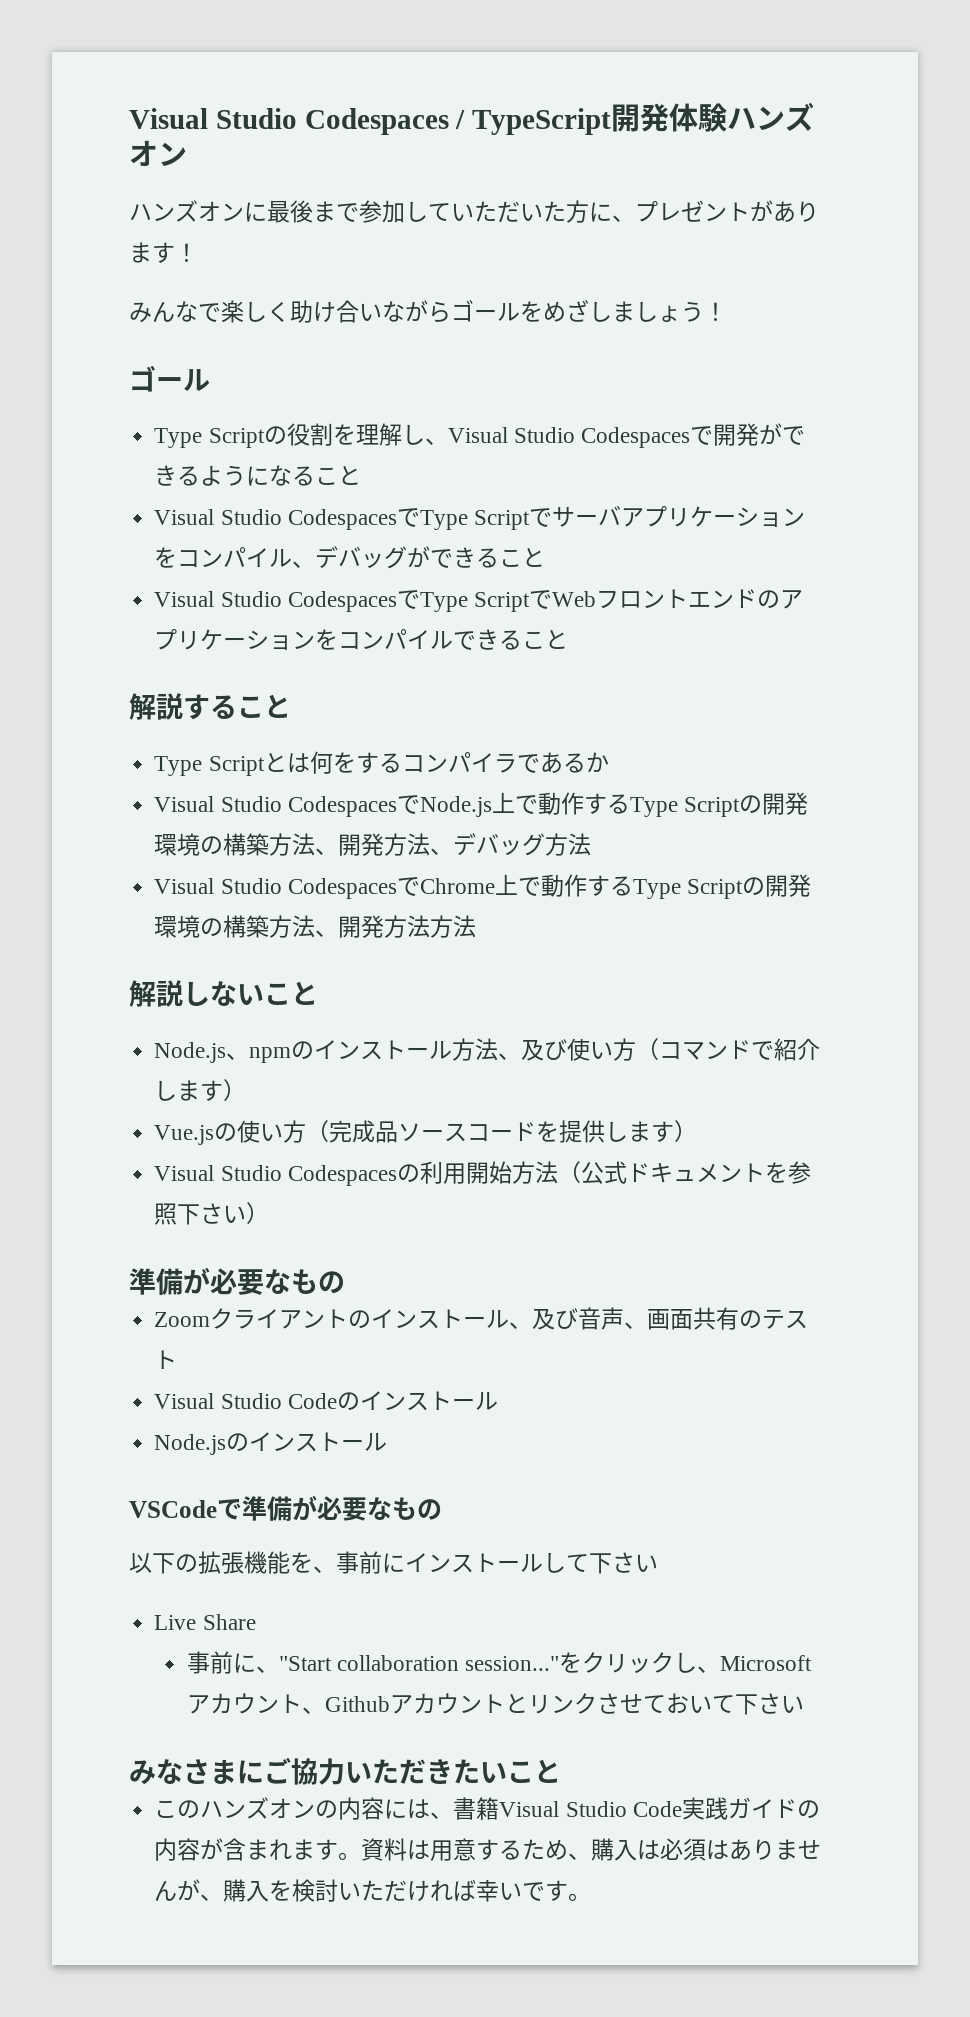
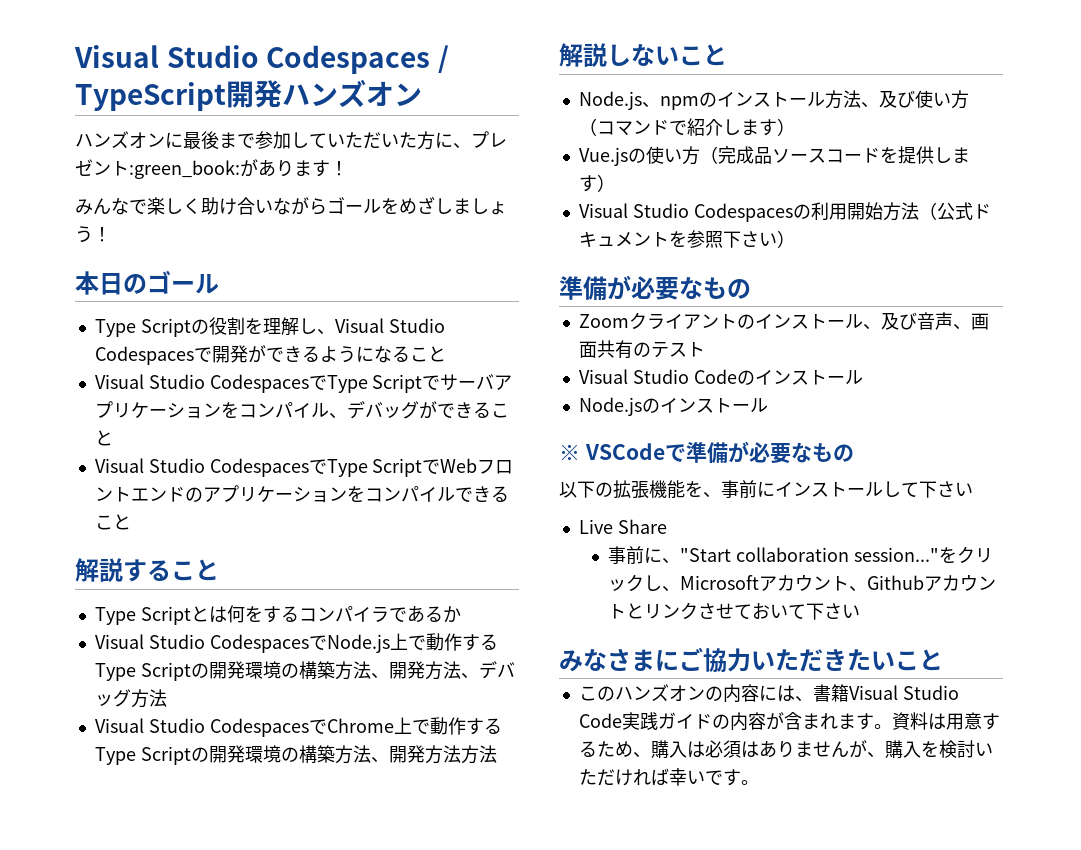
[669,103,728,132] 体験 -> (282, 94) none
(750, 211) none -> [129,160,240,179] :green_book:
(727, 311) none -> [75,271,147,295] 本日の
(388, 1442) none -> [559,444,580,461] ※

